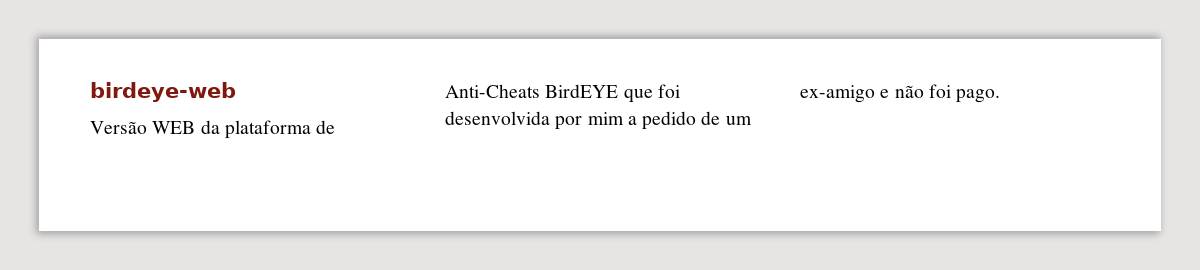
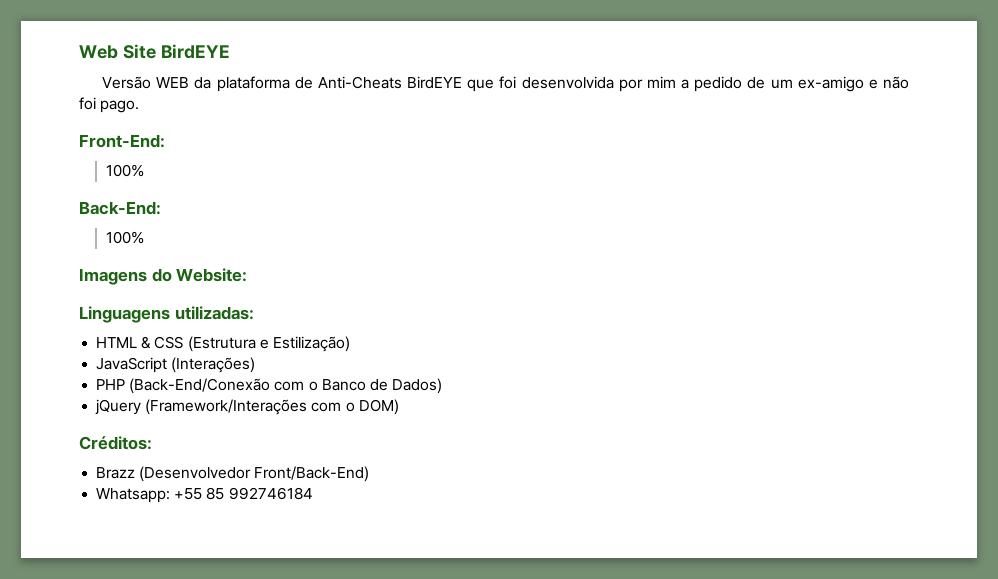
[90,82,236,102] birdeye-web -> [79,44,230,59] Web Site BirdEYE
(1001, 96) none -> [79,134,165,148] [106,164,145,177] [79,201,161,215] [106,231,145,244] [79,268,248,285] [79,306,254,323] [96,336,350,352] [96,357,256,373] [96,378,443,394] [95,399,399,415] [79,436,152,450] [96,466,370,482] [96,487,313,503] // Front-End: // 100% // Back-End: // 100% // Imagens do Website: // Linguagens utilizadas: // HTML & CSS (Estrutura e Estilização) // JavaScript (Interações) // PHP (Back-End/Conexão com o Banco de Dados) // jQuery (Framework/Interações com o DOM) // Créditos: // Brazz (Desenvolvedor Front/Back-End) // Whatsapp: +55 85 992746184

